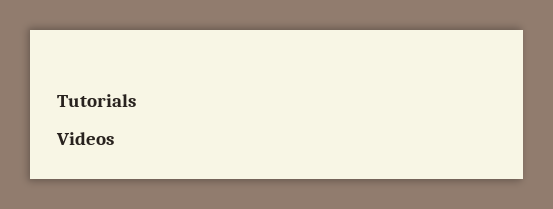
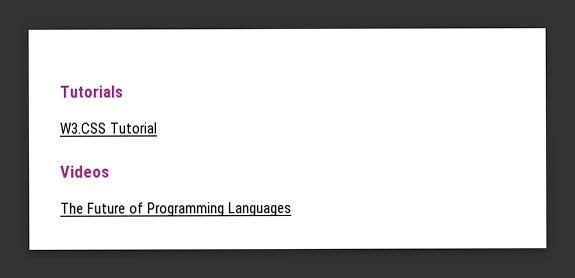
(136, 100) none -> [59,122,158,134] // W3.CSS Tutorial
(114, 138) none -> [60,201,293,217] // The Future of Programming Languages

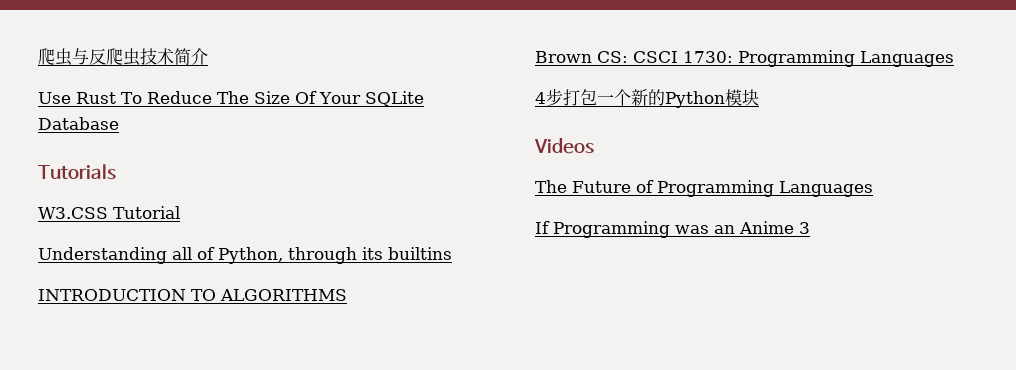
[59,85,123,98] [59,122,158,134] Tutorials // W3.CSS Tutorial -> [38,48,208,66] [38,91,424,107] [38,117,119,130] [38,164,116,180] [38,206,180,219] [38,247,452,264] [38,289,347,301] [535,50,954,67] [535,88,759,108] 爬虫与反爬虫技术简介 // Use Rust To Reduce The Size Of Your SQLite Database // Tutorials // W3.CSS Tutorial // Understanding all of Python, through its builtins // INTRODUCTION TO ALGORITHMS // Brown CS: CSCI 1730: Programming Languages // 4步打包一个新的Python模块
(293, 209) none -> [535,221,810,238] // If Programming was an Anime 3

